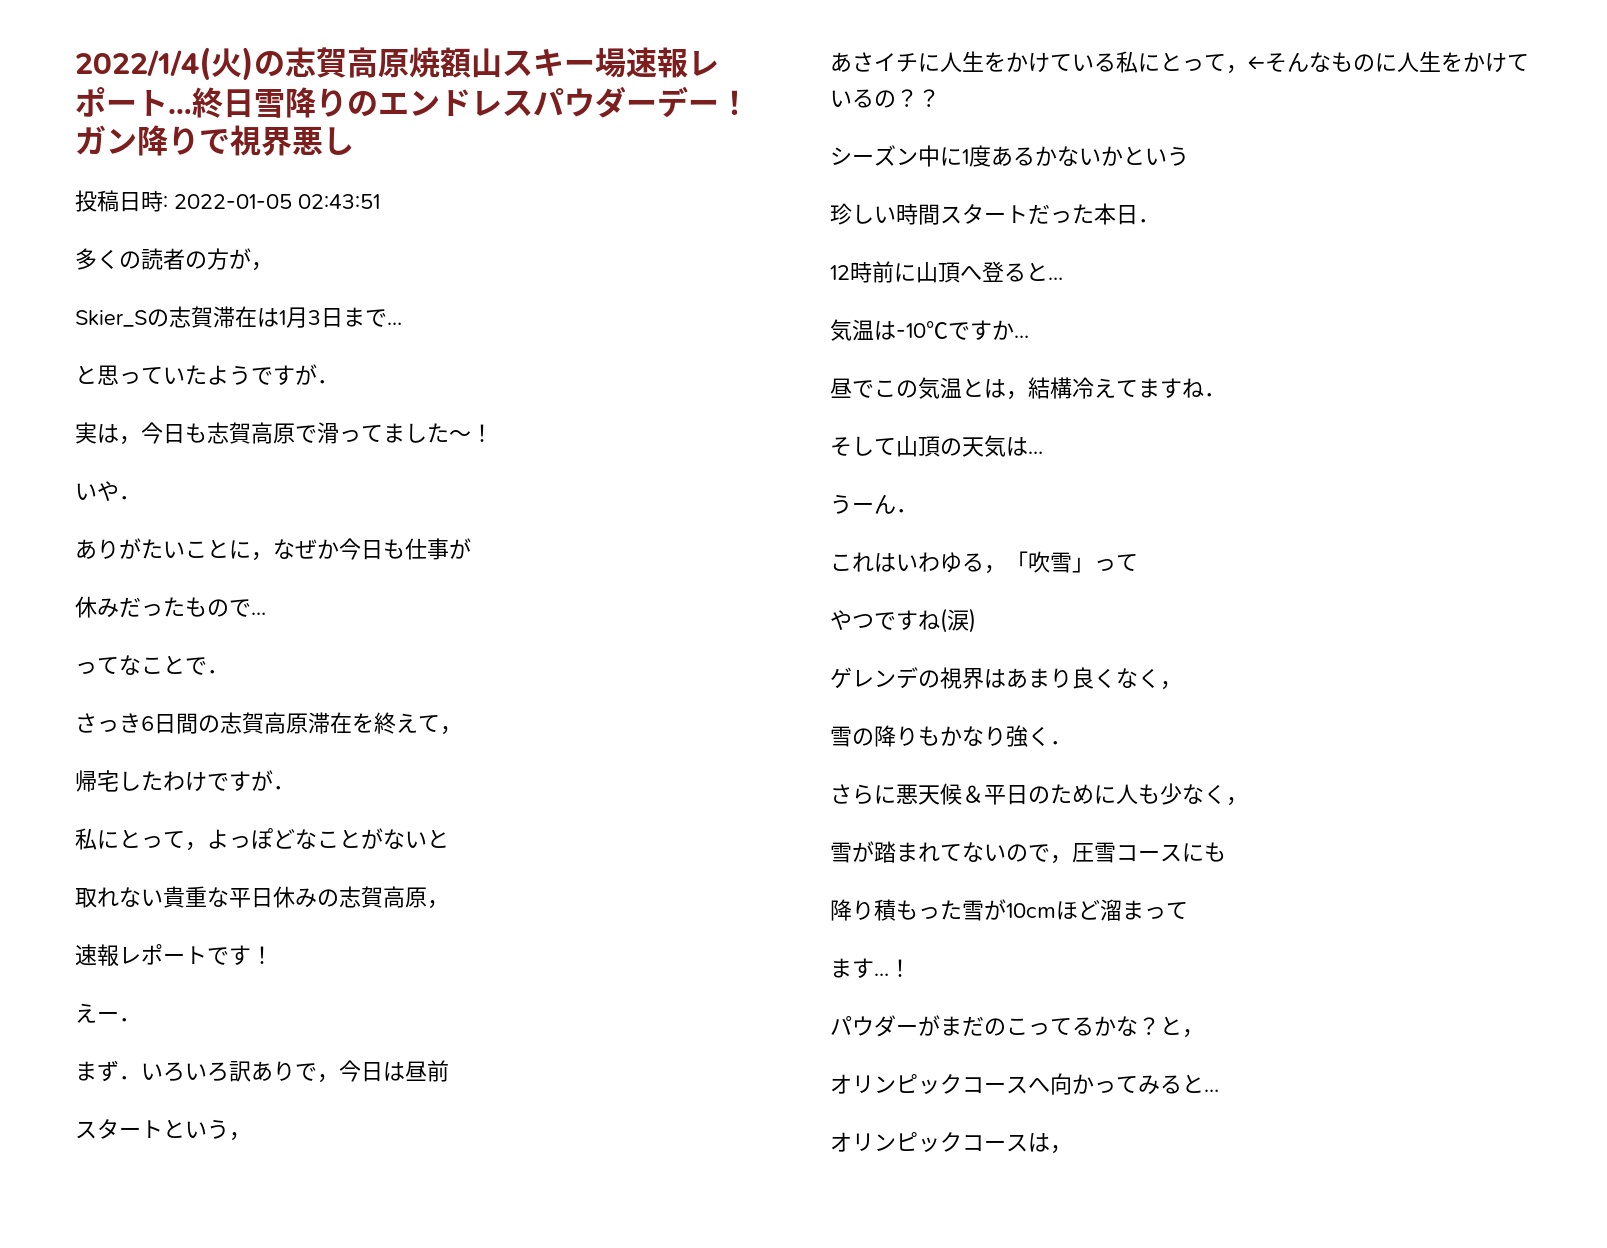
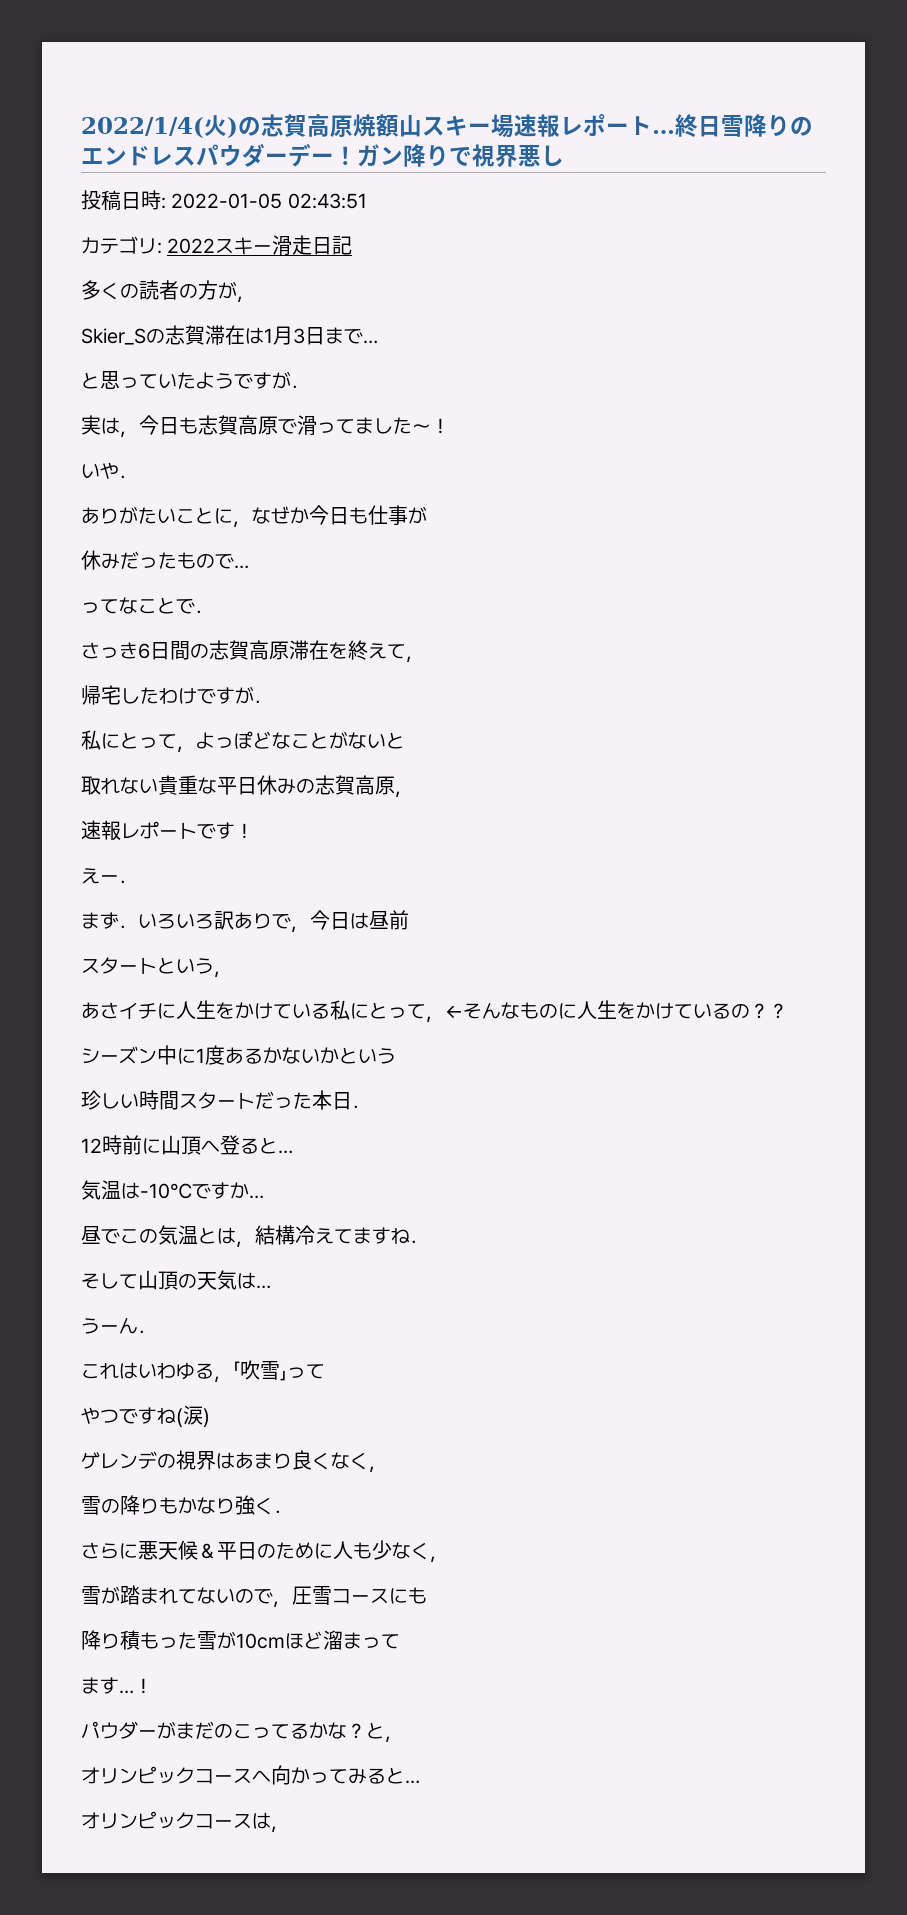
(380, 201) none -> [81,235,353,255] // カテゴリ: 2022スキー滑走日記

